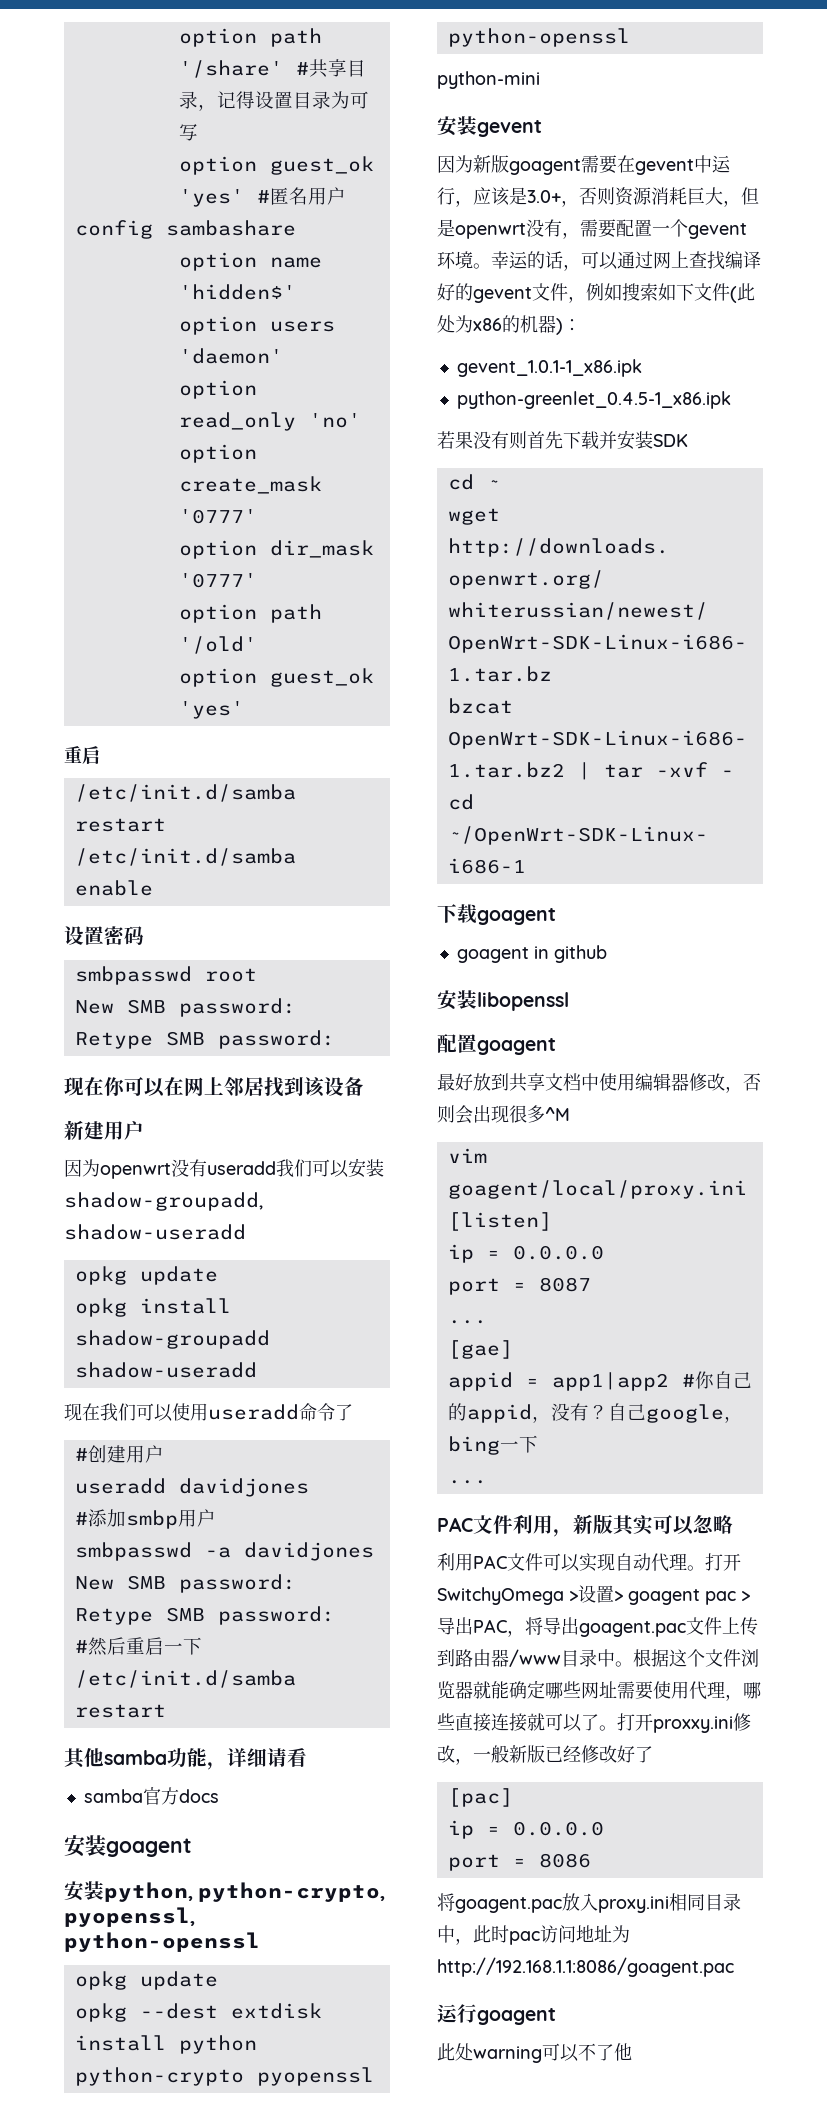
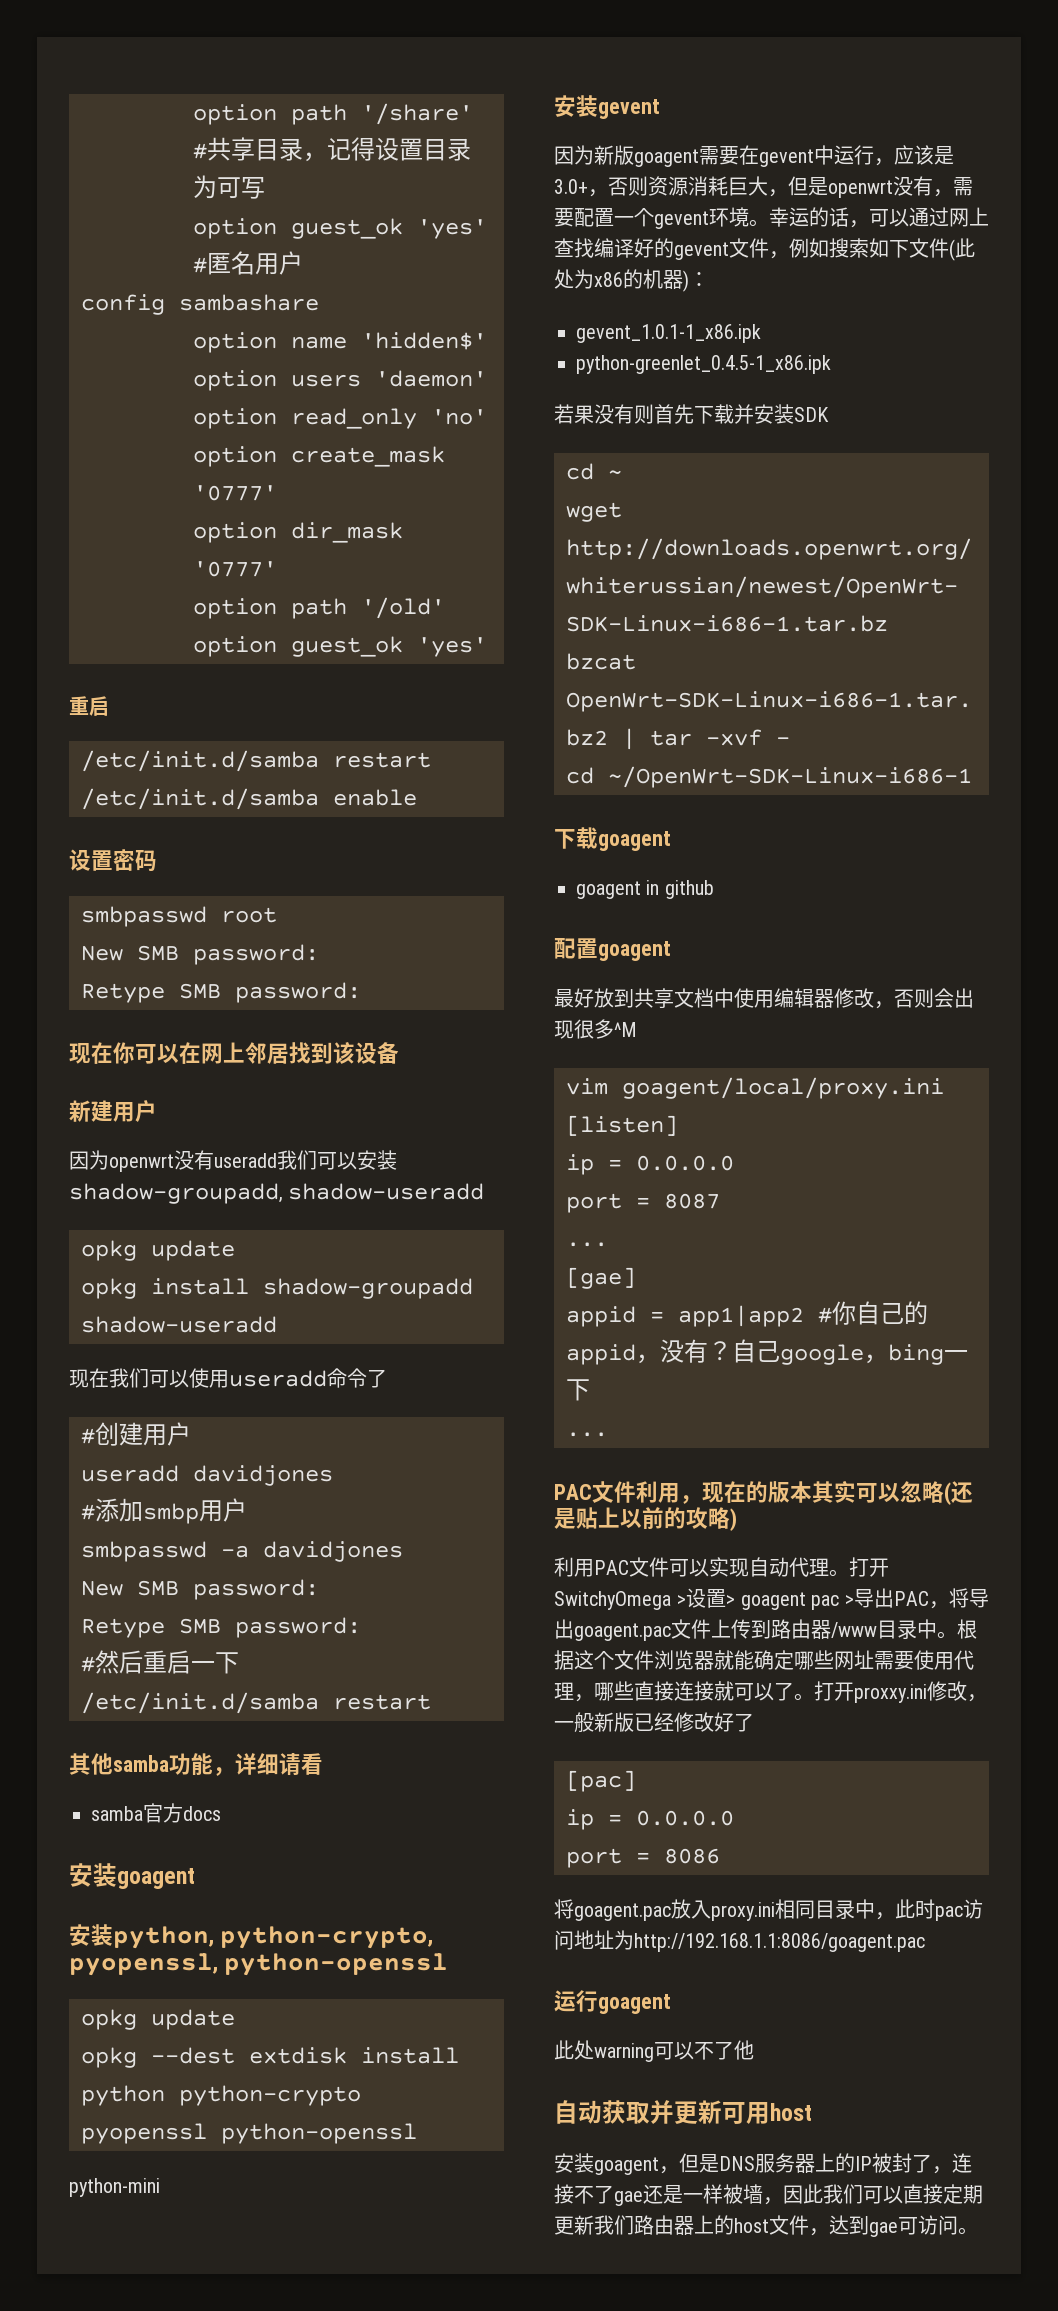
[437,990,569,1011] // 安装libopenssl -> (714, 889) none
[573,1514,613,1534] 新版 -> [702,1481,812,1503] 现在的版本
(733, 1524) none -> [944,1481,973,1505] [554,1507,737,1531] (还是贴上以前的攻略)
(632, 2052) none -> [554,2100,812,2124] [554,2153,972,2175] [554,2184,983,2206] [554,2215,978,2237] // 自动获取并更新可用host // 安装goagent，但是DNS服务器上的IP被封了，连接不了gae还是一样被墙，因此我们可以直接定期更新我们路由器上的host文件，达到gae可访问。

